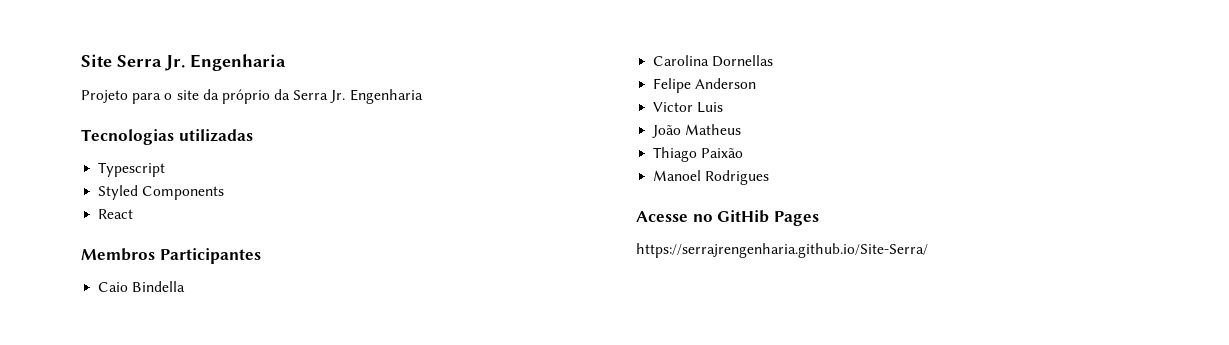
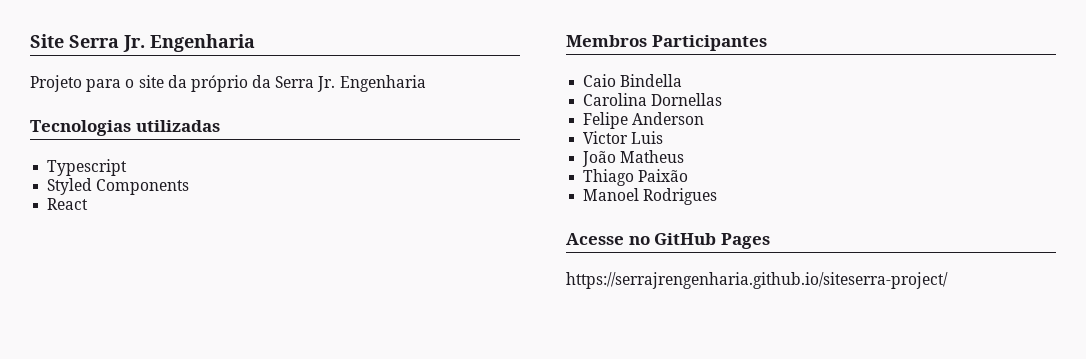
[717,210,770,223] GitHib -> [654,233,717,245] GitHub
[636,243,928,258] https://serrajrengenharia.github.io/Site-Serra/ -> [566,272,948,289] https://serrajrengenharia.github.io/siteserra-project/

